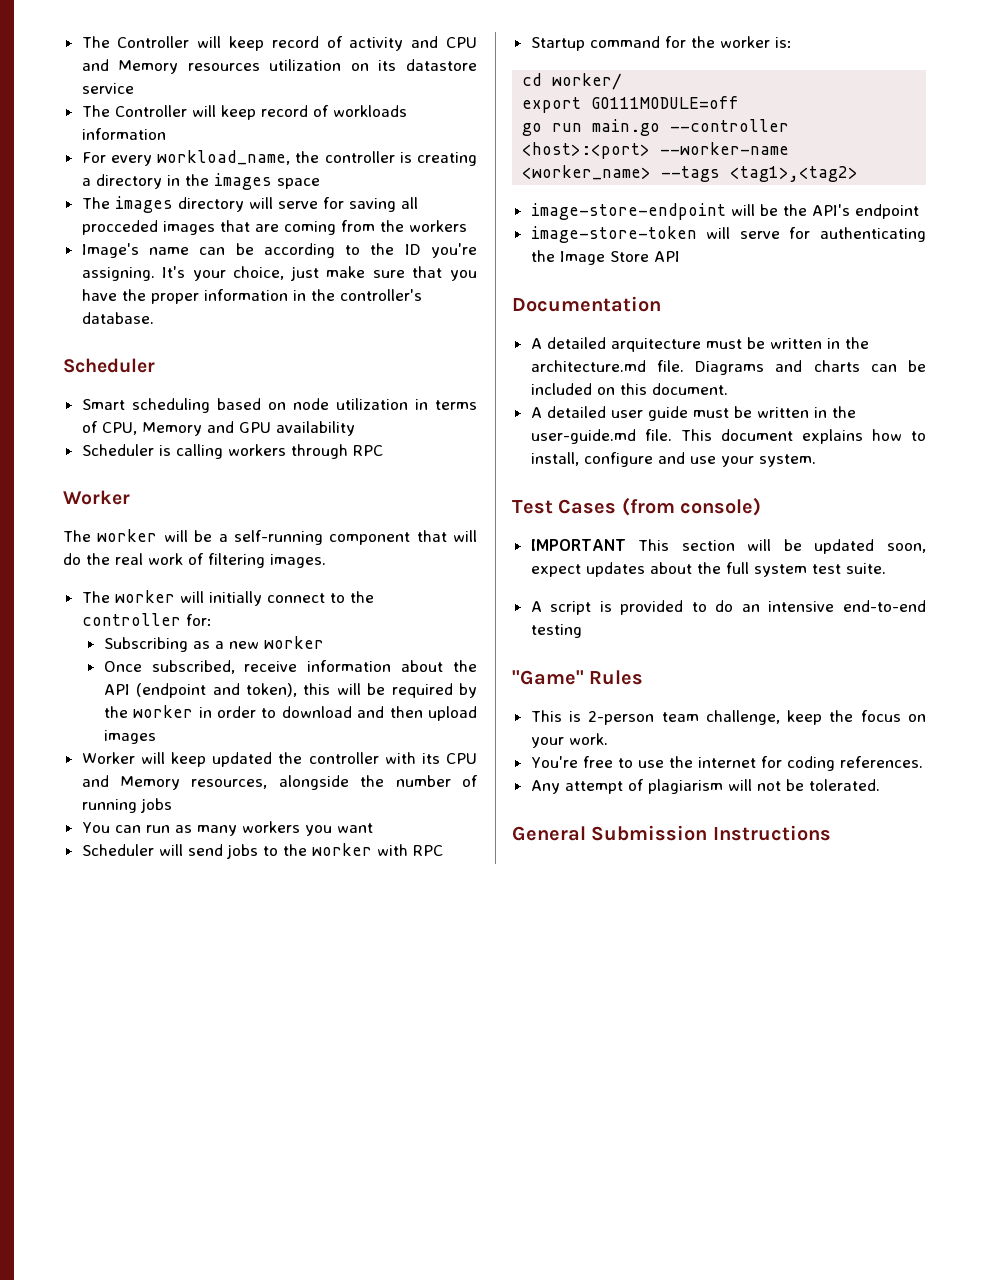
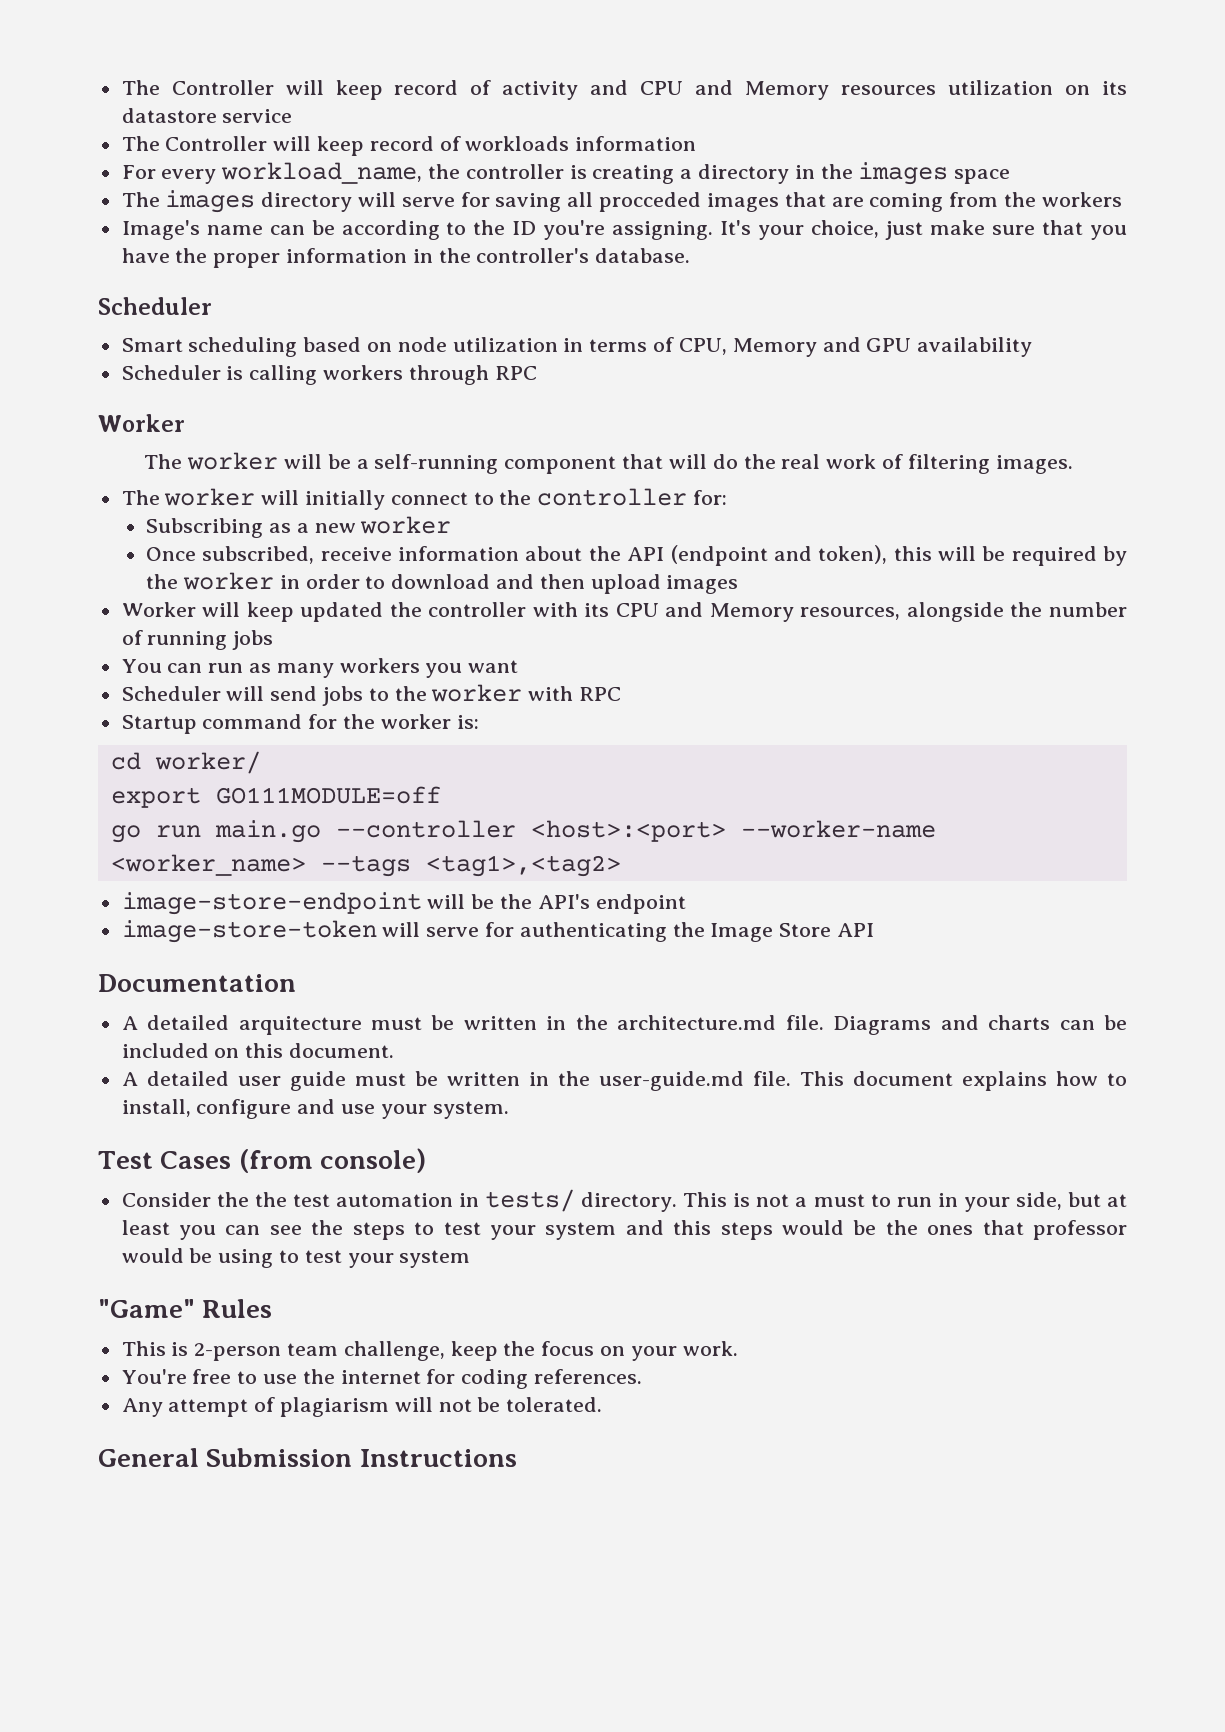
[530,539,927,554] [530,562,886,577] [530,600,926,615] [530,624,582,638] IMPORTANT This section will be updated soon, expect updates about the full system test suite. // A script is provided to do an intensive end-to-end testing -> [121,1189,1127,1212] [121,1220,1127,1240] [121,1248,471,1268] Consider the the test automation in tests/ directory. This is not a must to run in your side, but at least you can see the steps to test your system and this steps would be the ones that professor would be using to test your system

